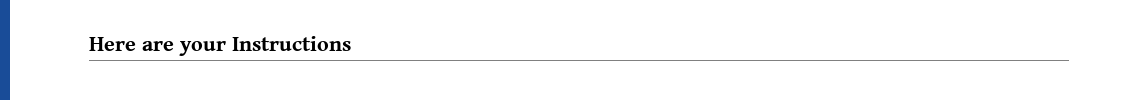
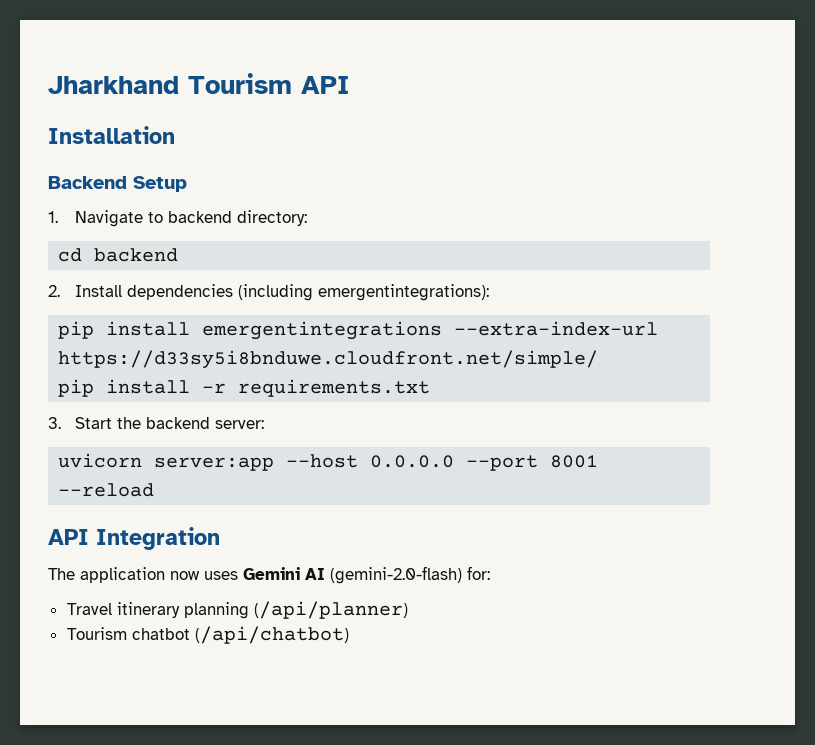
[89,36,351,56] Here are your Instructions -> [48,73,349,94] [48,126,175,144] [48,176,187,192] [48,210,308,227] [58,248,179,262] [48,284,490,301] [58,321,659,340] [58,350,599,369] [58,379,431,397] [48,417,265,429] [58,453,599,471] [58,483,155,497] [48,527,220,550] [48,566,490,584] [66,601,408,619] [66,626,349,644] Jharkhand Tourism API // Installation // Backend Setup // 1. Navigate to backend directory: // cd backend // 2. Install dependencies (including emergentintegrations): // pip install emergentintegrations --extra-index-url https://d33sy5i8bnduwe.cloudfront.net/simple/ // pip install -r requirements.txt // 3. Start the backend server: // uvicorn server:app --host 0.0.0.0 --port 8001 --reload // API Integration // The application now uses Gemini AI (gemini-2.0-flash) for: // Travel itinerary planning (/api/planner) // Tourism chatbot (/api/chatbot)

